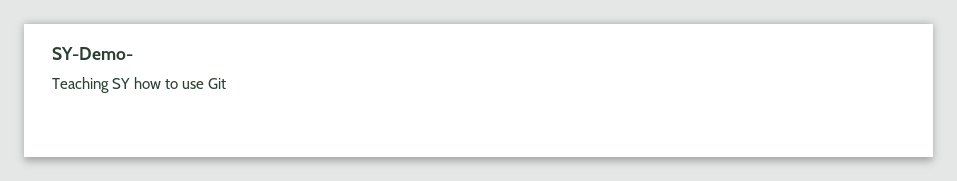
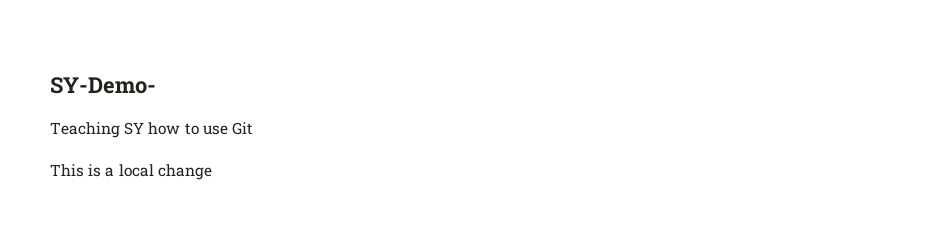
(227, 83) none -> [50,164,212,180] // This is a local change

